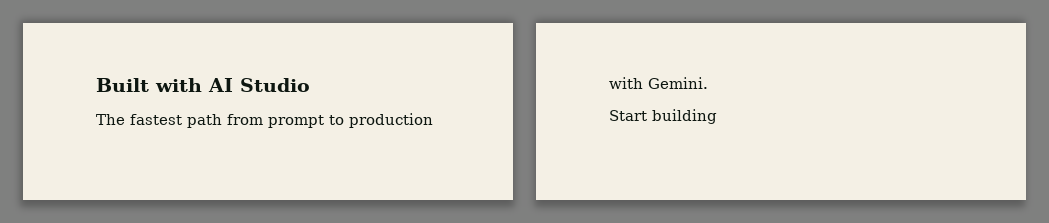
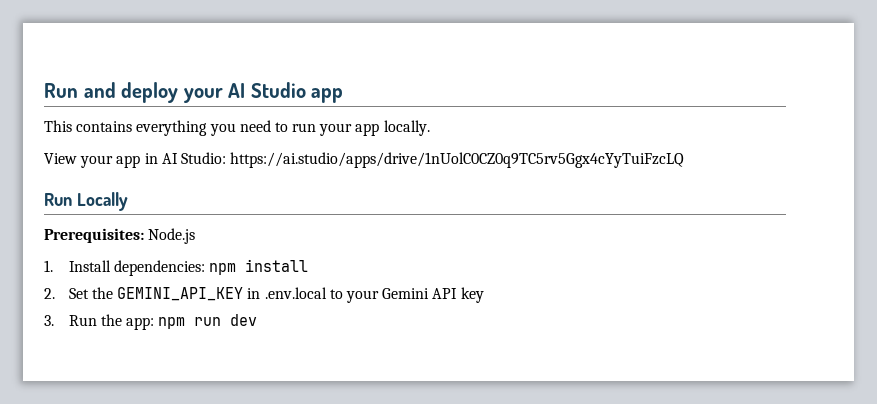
[96,78,310,92] [96,113,433,128] [609,77,708,89] [609,109,717,124] Built with AI Studio // The fastest path from prompt to production with Gemini. // Start building -> [44,82,344,103] [44,120,430,136] [44,152,685,168] [44,192,128,211] [44,228,196,244] [44,259,309,276] [44,287,484,303] [44,314,258,330] Run and deploy your AI Studio app // This contains everything you need to run your app locally. // View your app in AI Studio: https://ai.studio/apps/drive/1nUolC0CZ0q9TC5rv5Ggx4cYyTuiFzcLQ // Run Locally // Prerequisites: Node.js // 1. Install dependencies: npm install // 2. Set the GEMINI_API_KEY in .env.local to your Gemini API key // 3. Run the app: npm run dev

